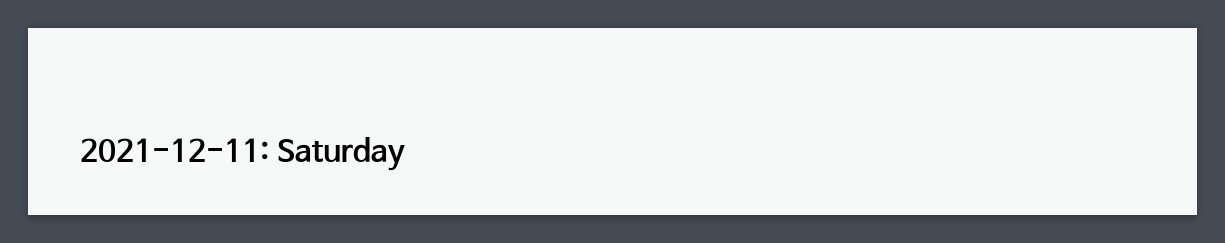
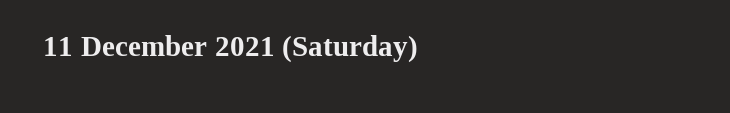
[80,137,406,171] 2021-12-11: Saturday -> [43,35,419,63] 11 December 2021 (Saturday)

